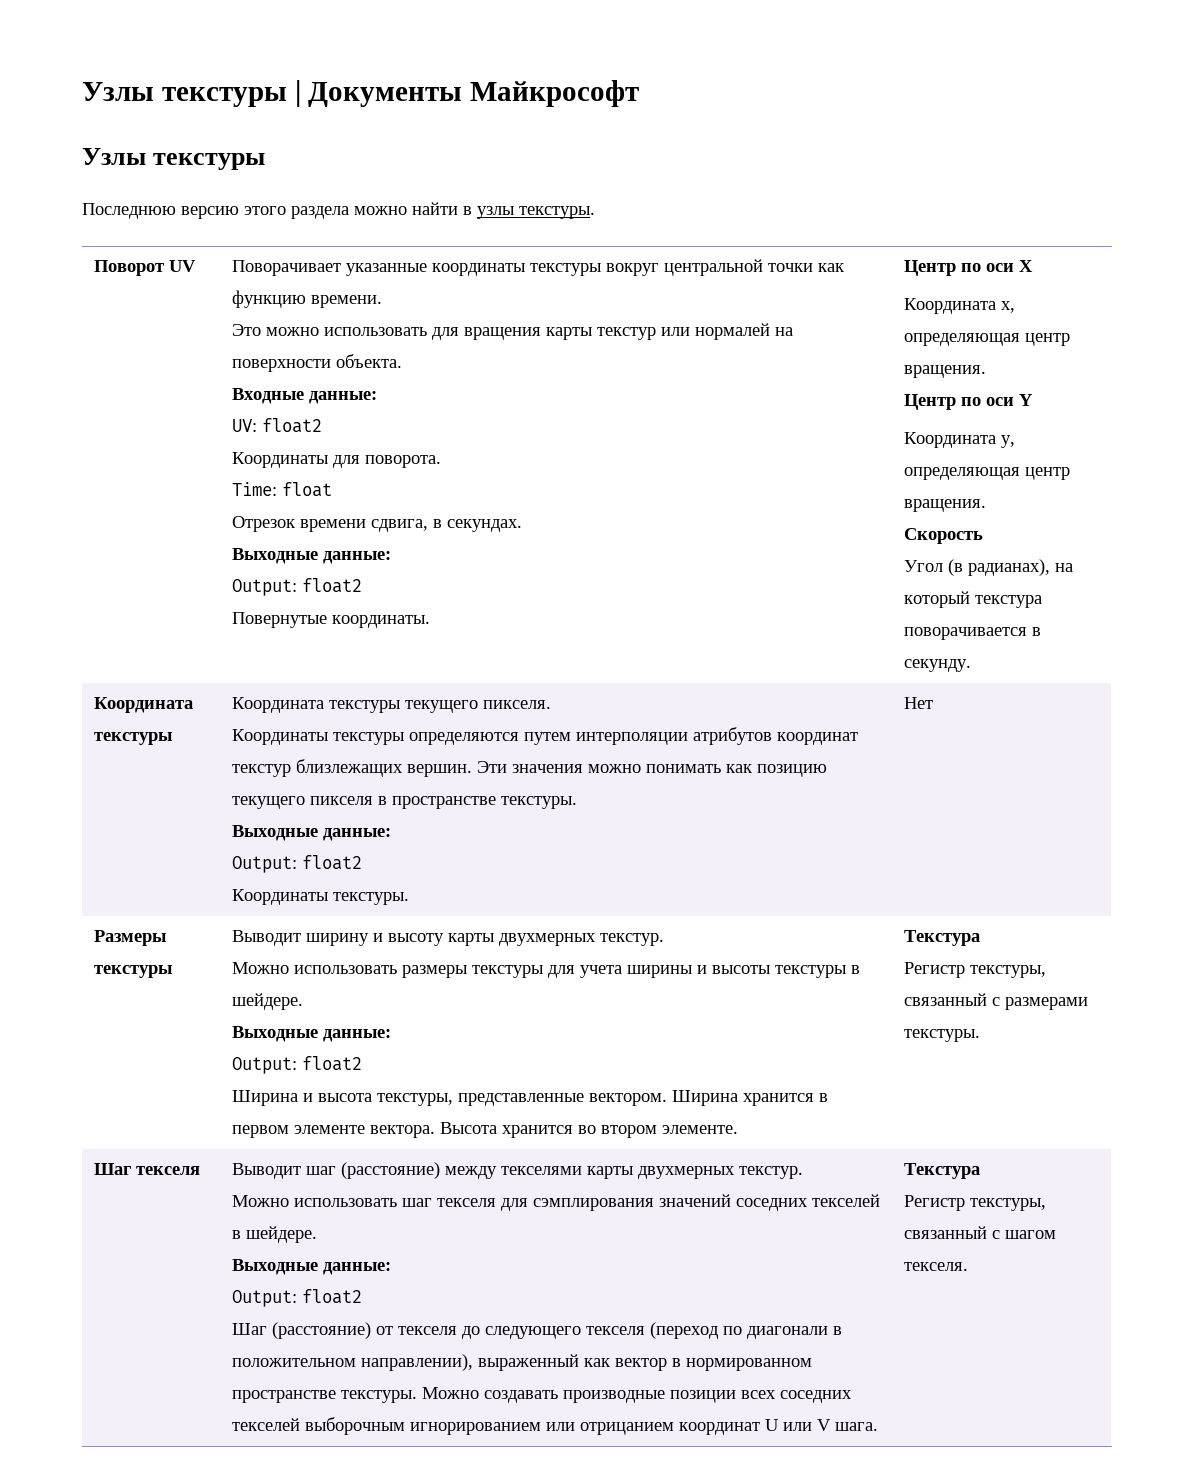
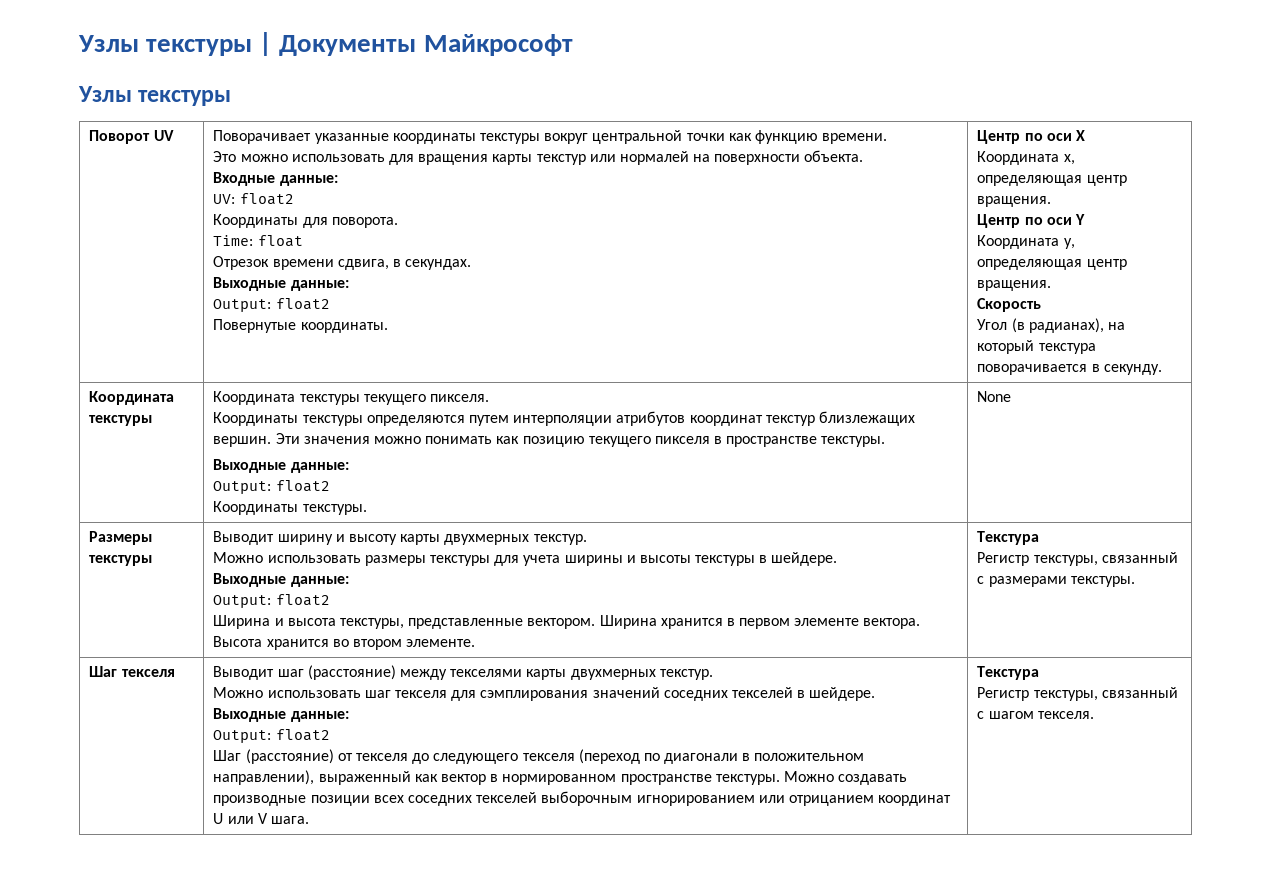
[82,202,595,219] // Последнюю версию этого раздела можно найти в узлы текстуры. -> (232, 98) none
[904,697,934,709] | Нет -> [977,391,1012,402] | None

